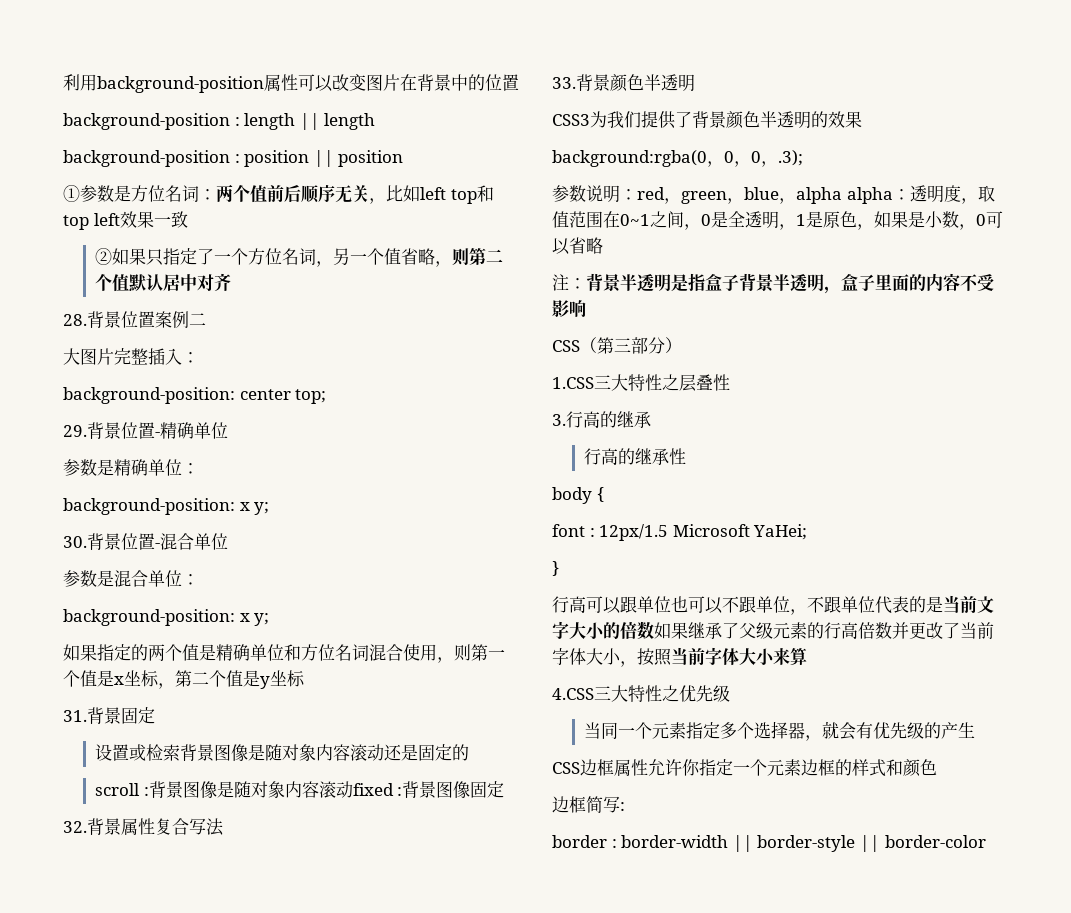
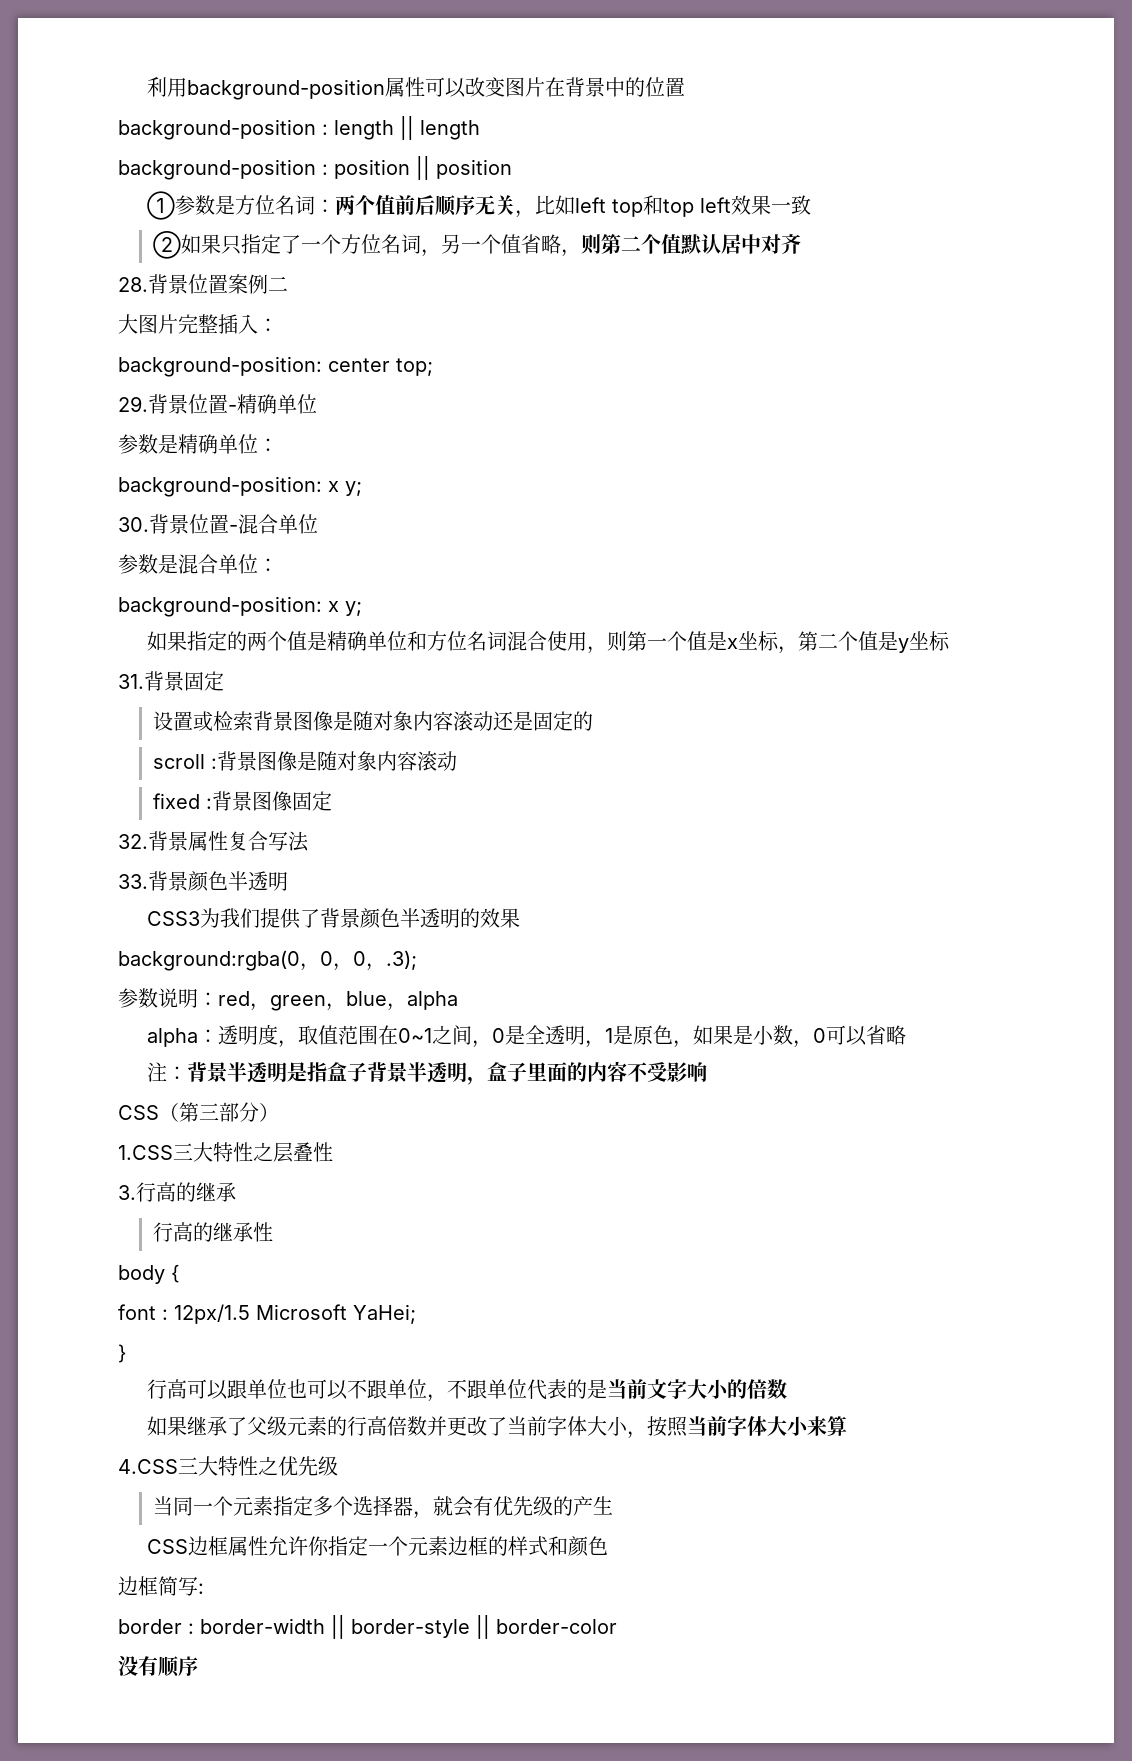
(353, 789) none -> (458, 761) //
(842, 195) none -> (458, 1000) //
(654, 630) none -> (787, 1389) //
(986, 841) none -> [118,1656,198,1677] // 没有顺序

